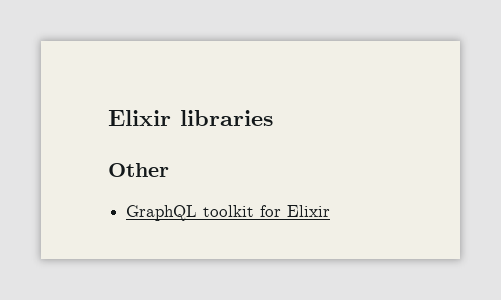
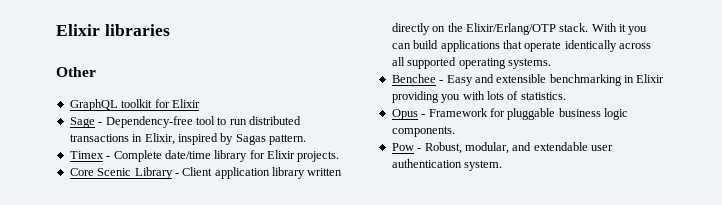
(331, 211) none -> [69,116,301,128] [69,133,306,145] [69,150,340,162] [69,167,343,179] [391,23,648,35] [391,40,651,52] [391,57,551,69] [391,74,665,86] [391,91,566,103] [391,108,628,120] [391,126,455,137] [391,142,613,154] [391,159,503,171] // Sage - Dependency-free tool to run distributed transactions in Elixir, inspired by Sagas pattern. // Timex - Complete date/time library for Elixir projects. // Core Scenic Library - Client application library written directly on the Elixir/Erlang/OTP stack. With it you can build applications that operate identically across all supported operating systems. // Benchee - Easy and extensible benchmarking in Elixir providing you with lots of statistics. // Opus - Framework for pluggable business logic components. // Pow - Robust, modular, and extendable user authentication system.

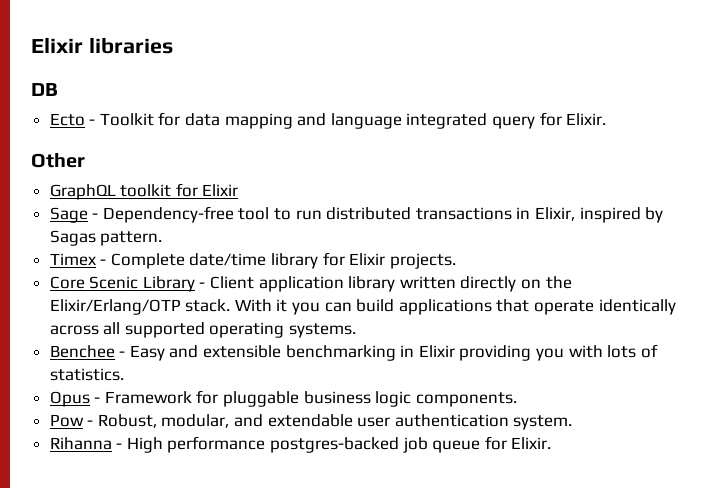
(170, 30) none -> [31,83,58,96] [49,112,607,129] // DB // Ecto - Toolkit for data mapping and language integrated query for Elixir.
(503, 165) none -> [49,436,552,453] // Rihanna - High performance postgres-backed job queue for Elixir.

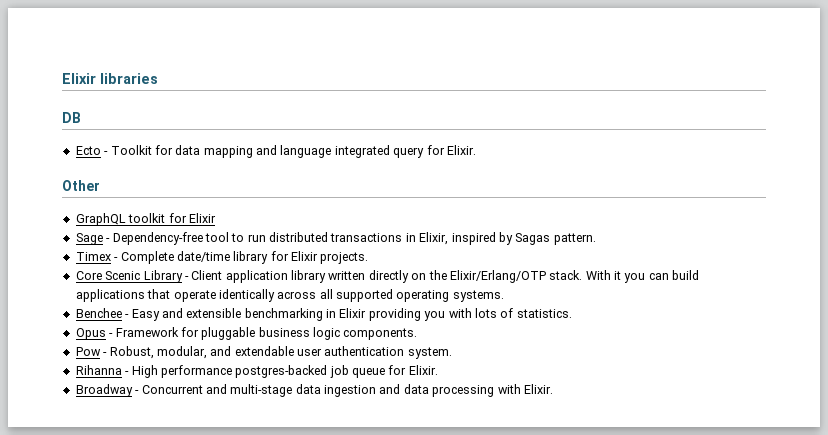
(552, 443) none -> [75,384,553,397] // Broadway - Concurrent and multi-stage data ingestion and data processing with Elixir.

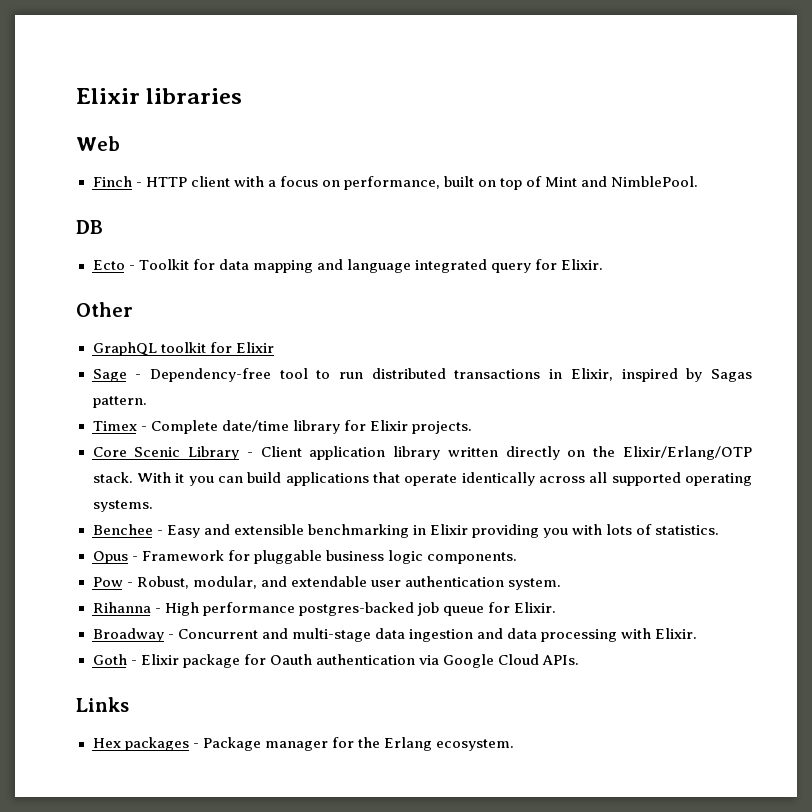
(158, 78) none -> [76,136,120,151] [92,176,699,190] // Web // Finch - HTTP client with a focus on performance, built on top of Mint and NimblePool.
(553, 389) none -> [92,654,579,668] [76,697,129,712] [92,737,514,751] // Goth - Elixir package for Oauth authentication via Google Cloud APIs. // Links // Hex packages - Package manager for the Erlang ecosystem.

